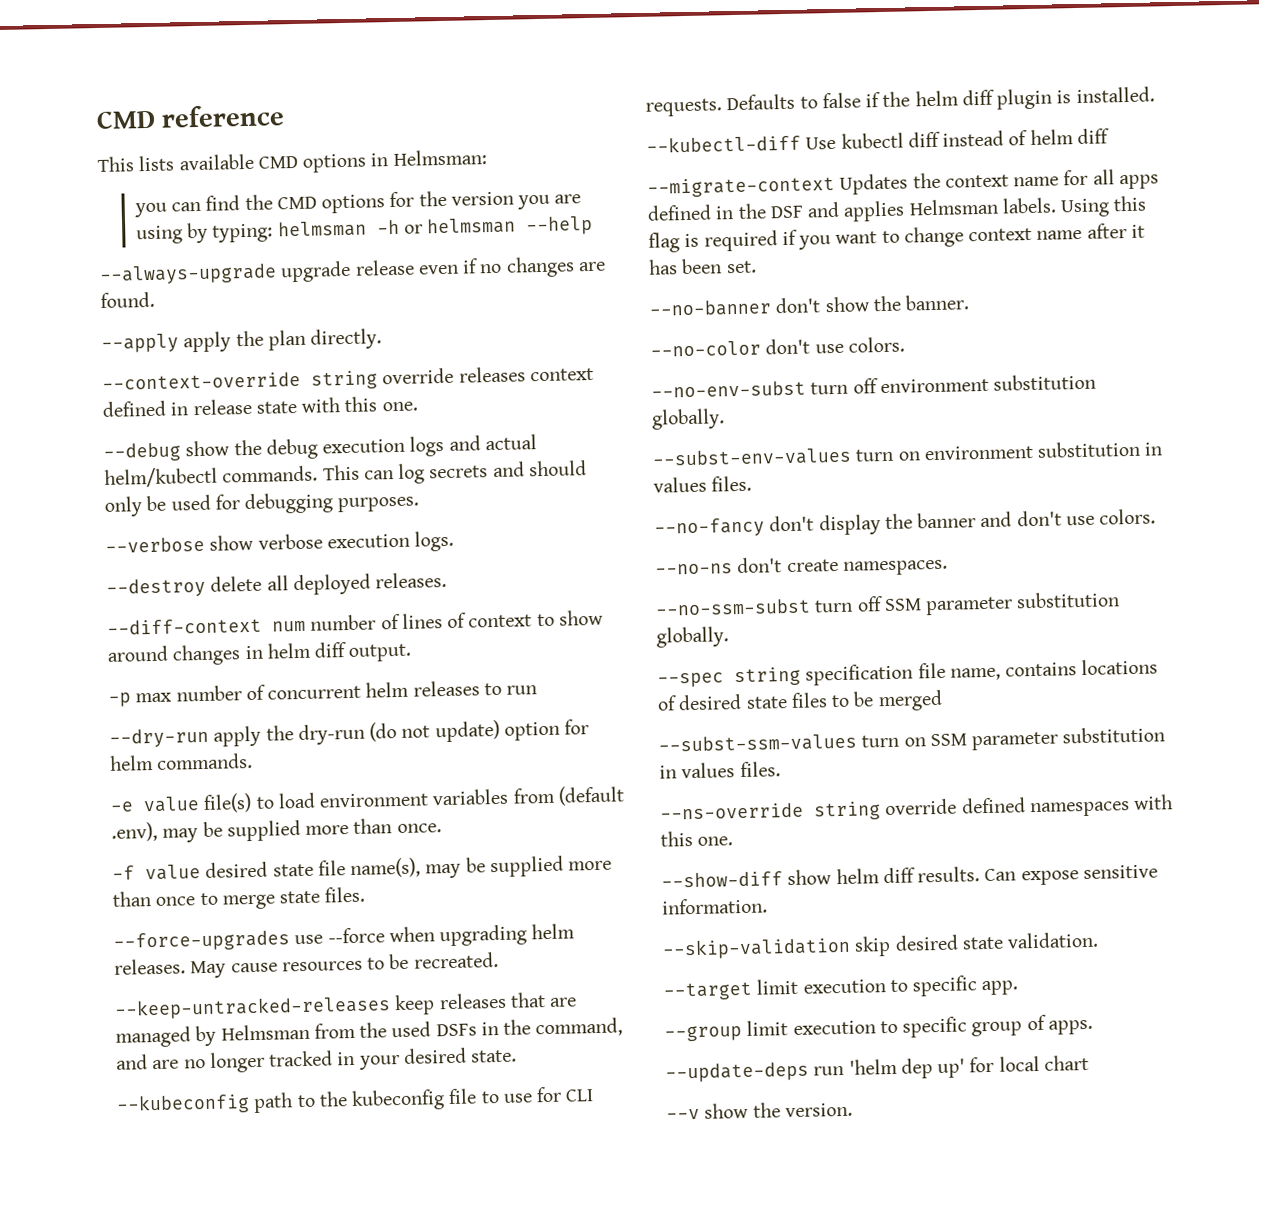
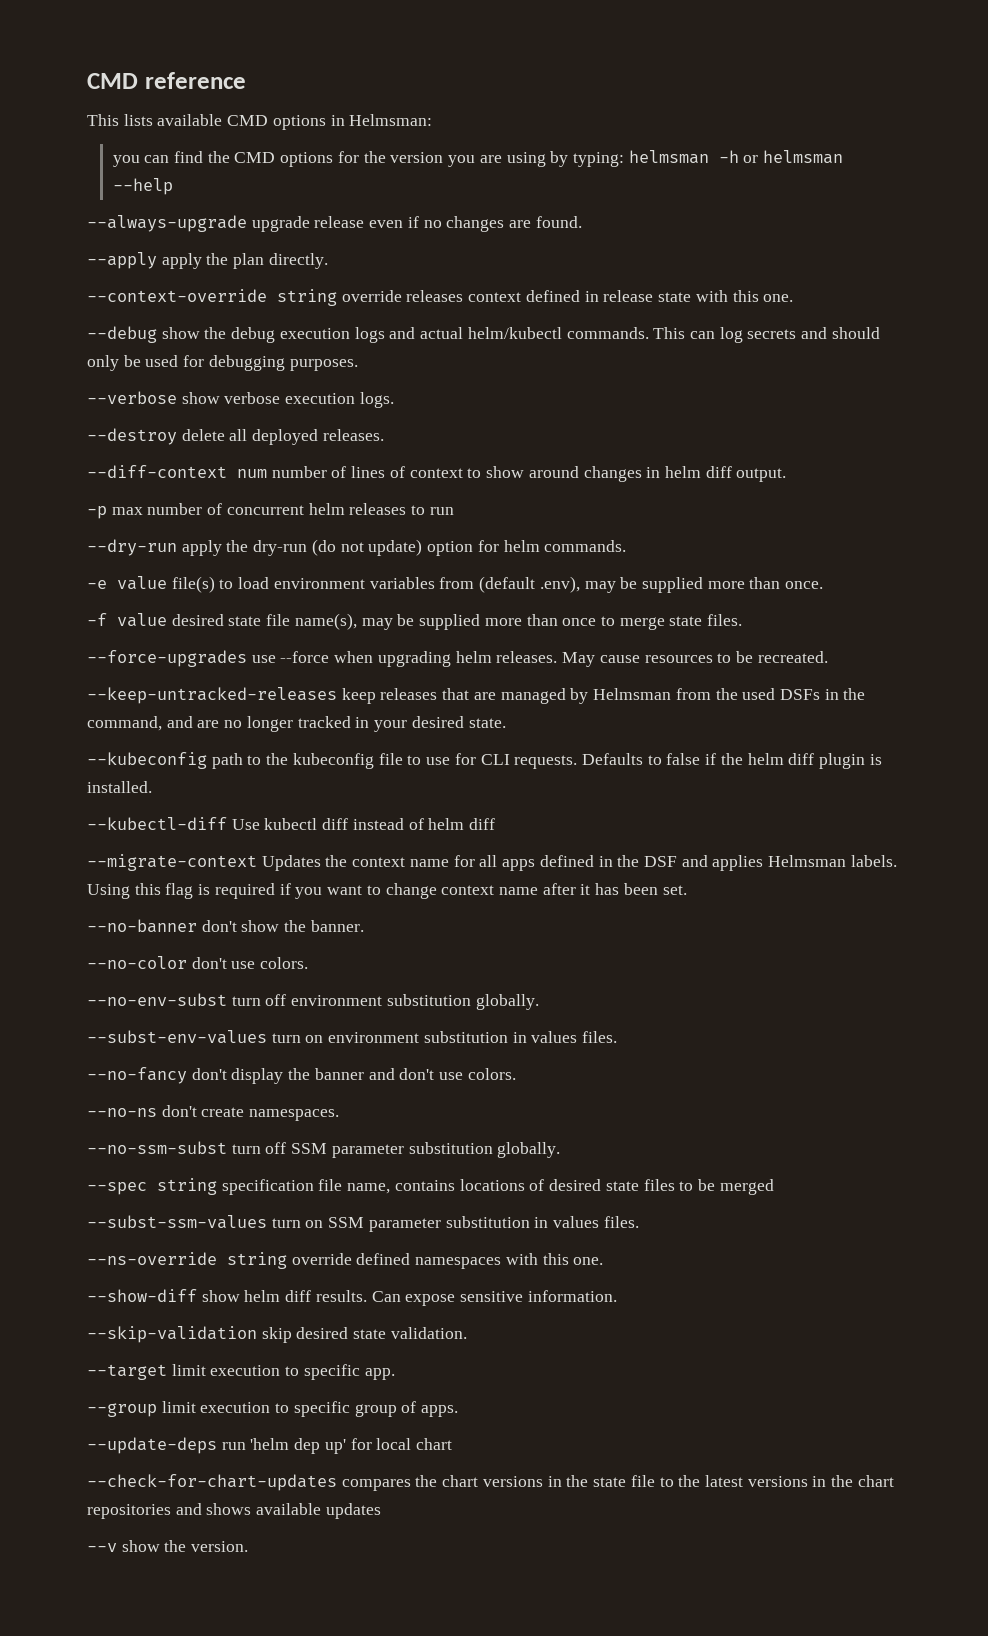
(1089, 1062) none -> [87,1474,894,1491] [87,1503,381,1519] // --check-for-chart-updates compares the chart versions in the state file to the latest versions in the chart repositories and shows available updates

